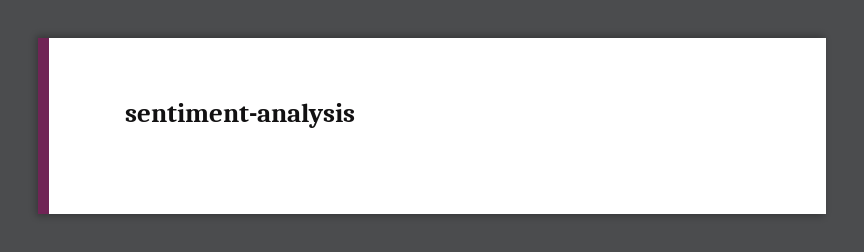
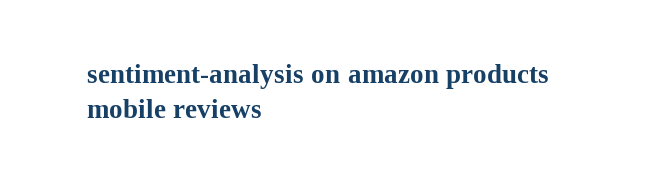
(355, 115) none -> [311,64,549,89] [87,99,263,118] on amazon products mobile reviews

